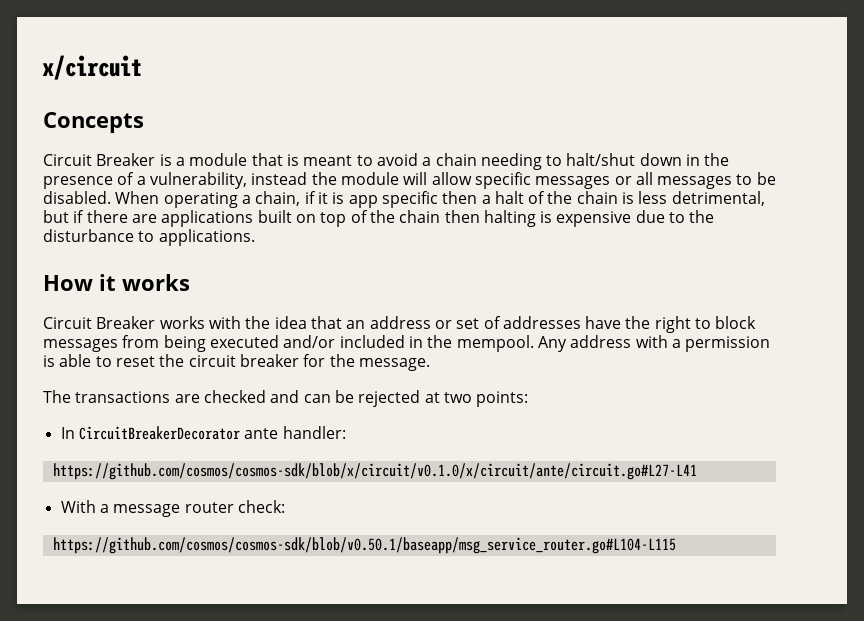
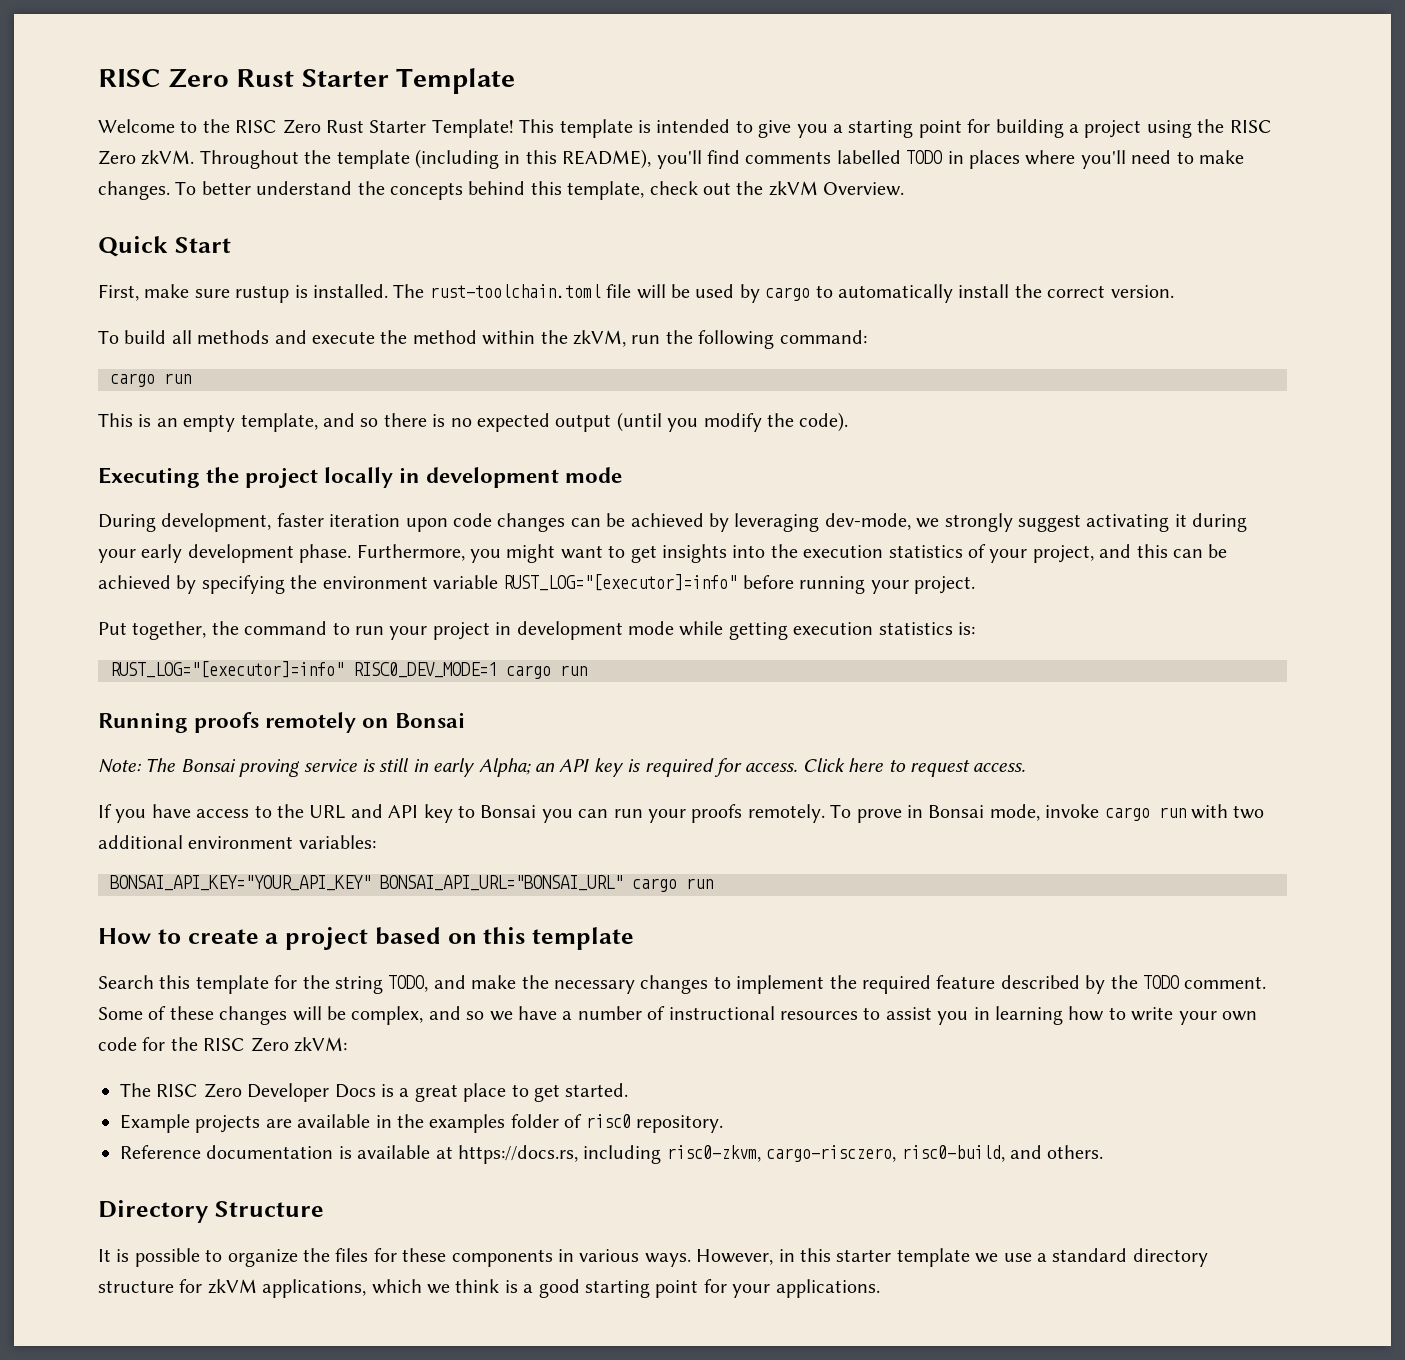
[42,55,142,80] [43,112,144,133] [43,153,730,170] [43,172,776,189] [43,191,765,208] [43,210,715,227] [43,229,255,246] [43,274,190,291] [43,316,757,333] [43,335,771,352] [43,354,430,371] [43,390,529,407] [60,426,346,440] [52,463,697,480] [60,500,285,517] [52,537,676,554] x/circuit // Concepts // Circuit Breaker is a module that is meant to avoid a chain needing to halt/shut down in the presence of a vulnerability, instead the module will allow specific messages or all messages to be disabled. When operating a chain, if it is app specific then a halt of the chain is less detrimental, but if there are applications built on top of the chain then halting is expensive due to the disturbance to applications. // How it works // Circuit Breaker works with the idea that an address or set of addresses have the right to block messages from being executed and/or included in the mempool. Any address with a permission is able to reset the circuit breaker for the message. // The transactions are checked and can be rejected at two points: // In CircuitBreakerDecorator ante handler: // https://github.com/cosmos/cosmos-sdk/blob/x/circuit/v0.1.0/x/circuit/ante/circuit.go#L27-L41 // With a message router check: // https://github.com/cosmos/cosmos-sdk/blob/v0.50.1/baseapp/msg_service_router.go#L104-L115 -> [98,68,516,94] [98,119,1272,138] [98,149,1244,169] [98,181,905,200] [98,236,231,257] [98,284,1174,303] [98,330,867,349] [110,373,191,387] [98,412,849,432] [98,467,623,488] [98,513,1248,532] [98,544,1228,563] [98,574,975,594] [98,621,975,640] [110,661,587,679] [98,712,466,733] [98,758,1026,777] [98,804,1265,823] [98,835,376,849] [110,875,713,892] [98,927,634,950] [98,975,1267,994] [98,1006,1257,1025] [98,1037,347,1052] [120,1083,629,1102] [120,1114,723,1133] [120,1145,1104,1164] [98,1200,324,1223] [98,1248,1208,1267] [98,1279,880,1298] RISC Zero Rust Starter Template // Welcome to the RISC Zero Rust Starter Template! This template is intended to give you a starting point for building a project using the RISC Zero zkVM. Throughout the template (including in this README), you'll find comments labelled TODO in places where you'll need to make changes. To better understand the concepts behind this template, check out the zkVM Overview. // Quick Start // First, make sure rustup is installed. The rust-toolchain.toml file will be used by cargo to automatically install the correct version. // To build all methods and execute the method within the zkVM, run the following command: // cargo run // This is an empty template, and so there is no expected output (until you modify the code). // Executing the project locally in development mode // During development, faster iteration upon code changes can be achieved by leveraging dev-mode, we strongly suggest activating it during your early development phase. Furthermore, you might want to get insights into the execution statistics of your project, and this can be achieved by specifying the environment variable RUST_LOG="[executor]=info" before running your project. // Put together, the command to run your project in development mode while getting execution statistics is: // RUST_LOG="[executor]=info" RISC0_DEV_MODE=1 cargo run // Running proofs remotely on Bonsai // Note: The Bonsai proving service is still in early Alpha; an API key is required for access. Click here to request access. // If you have access to the URL and API key to Bonsai you can run your proofs remotely. To prove in Bonsai mode, invoke cargo run with two additional environment variables: // BONSAI_API_KEY="YOUR_API_KEY" BONSAI_API_URL="BONSAI_URL" cargo run // How to create a project based on this template // Search this template for the string TODO, and make the necessary changes to implement the required feature described by the TODO comment. Some of these changes will be complex, and so we have a number of instructional resources to assist you in learning how to write your own code for the RISC Zero zkVM: // The RISC Zero Developer Docs is a great place to get started. // Example projects are available in the examples folder of risc0 repository. // Reference documentation is available at https://docs.rs, including risc0-zkvm, cargo-risczero, risc0-build, and others. // Directory Structure // It is possible to organize the files for these components in various ways. However, in this starter template we use a standard directory structure for zkVM applications, which we think is a good starting point for your applications.

